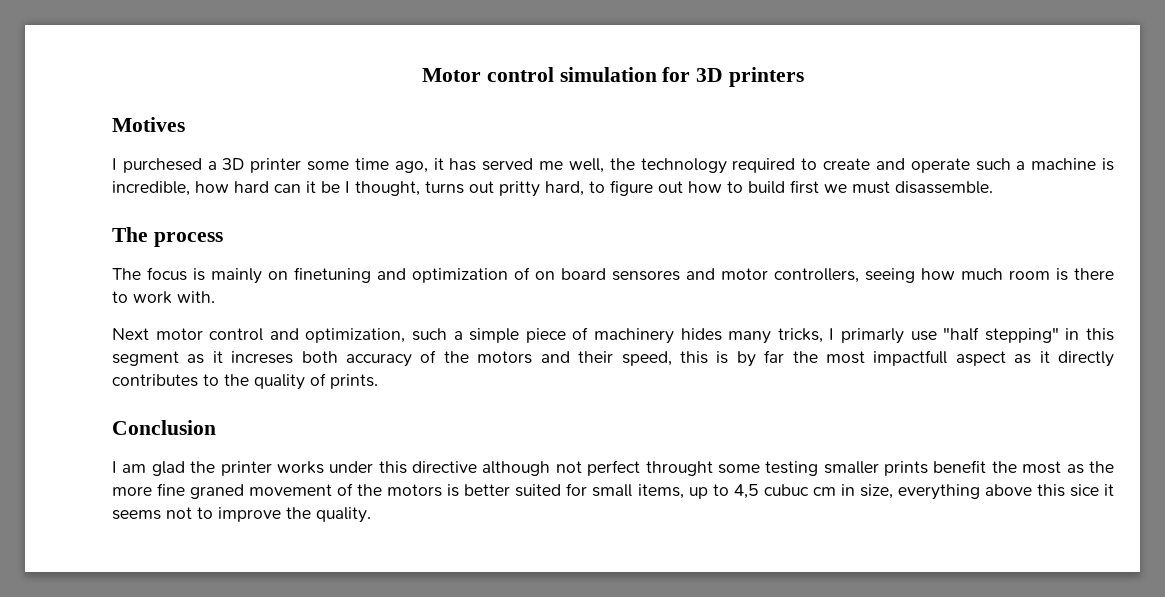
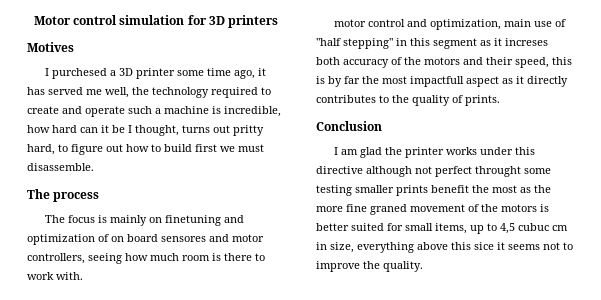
[112,328,149,340] Next -> (83, 276) none
[412,327,937,344] such a simple piece of machinery hides many tricks, I primarly use -> [504,19,567,27] main use of

